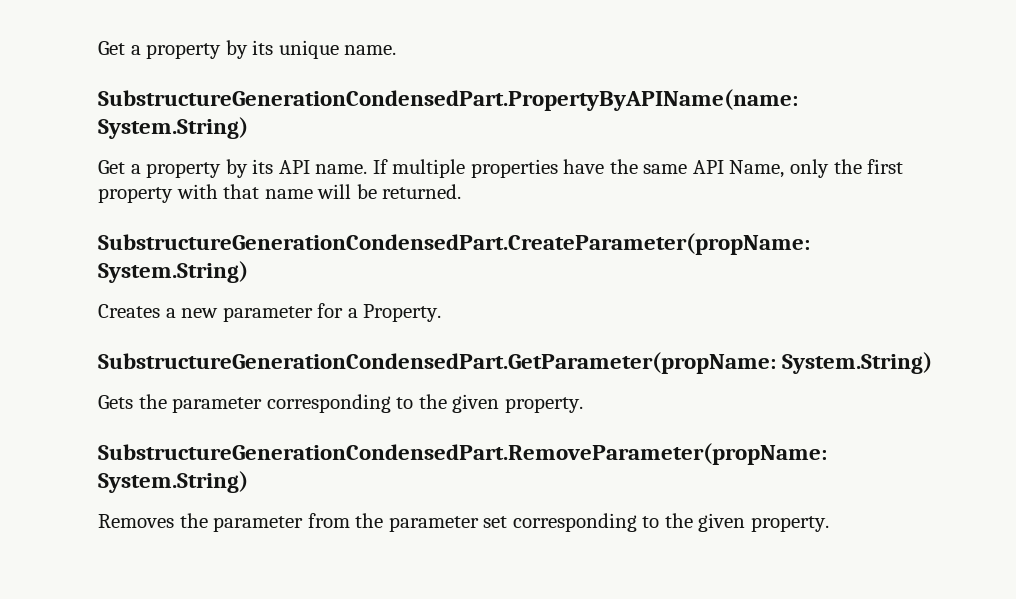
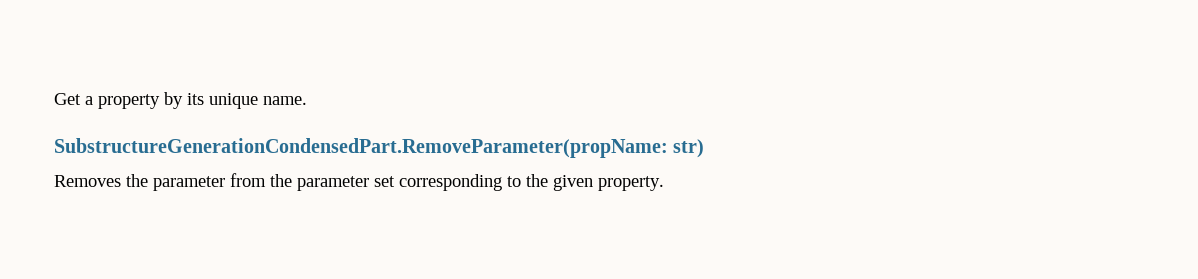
[98,89,798,111] [98,117,248,139] [98,159,904,178] [98,184,462,203] [98,233,810,255] [98,261,248,283] [98,303,442,322] [98,352,933,374] [98,394,583,413] // SubstructureGenerationCondensedPart.PropertyByAPIName(name: System.String) // Get a property by its API name. If multiple properties have the same API Name, only the first property with that name will be returned. // SubstructureGenerationCondensedPart.CreateParameter(propName: System.String) // Creates a new parameter for a Property. // SubstructureGenerationCondensedPart.GetParameter(propName: System.String) // Gets the parameter corresponding to the given property. -> (307, 100) none
[98,471,248,493] System.String) -> [673,139,705,158] str)

